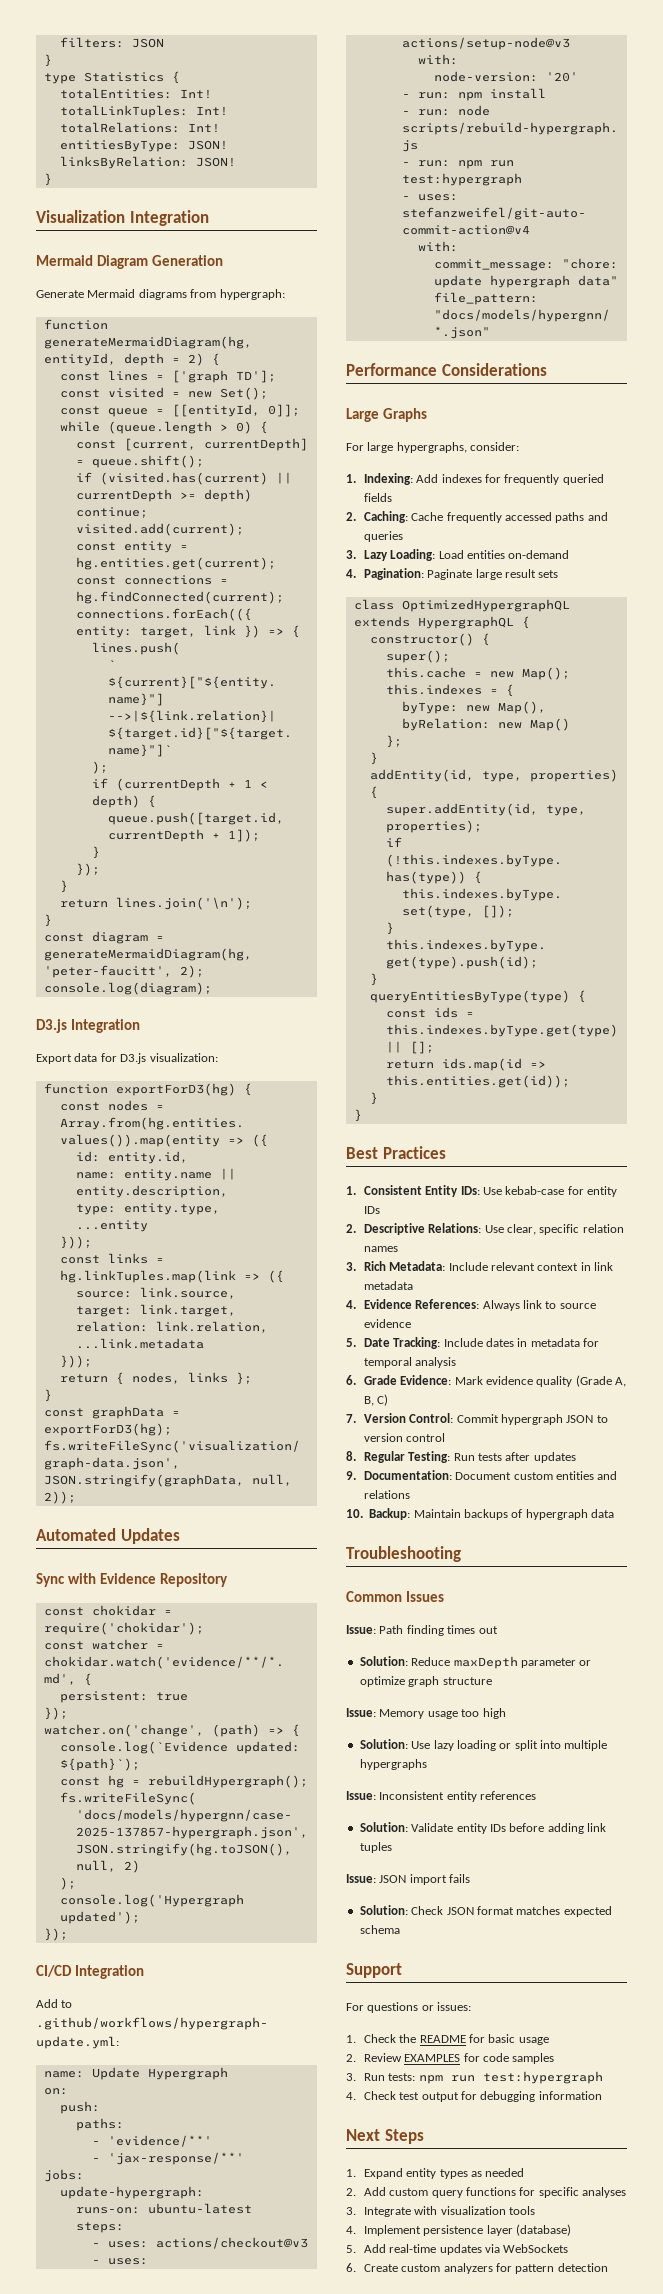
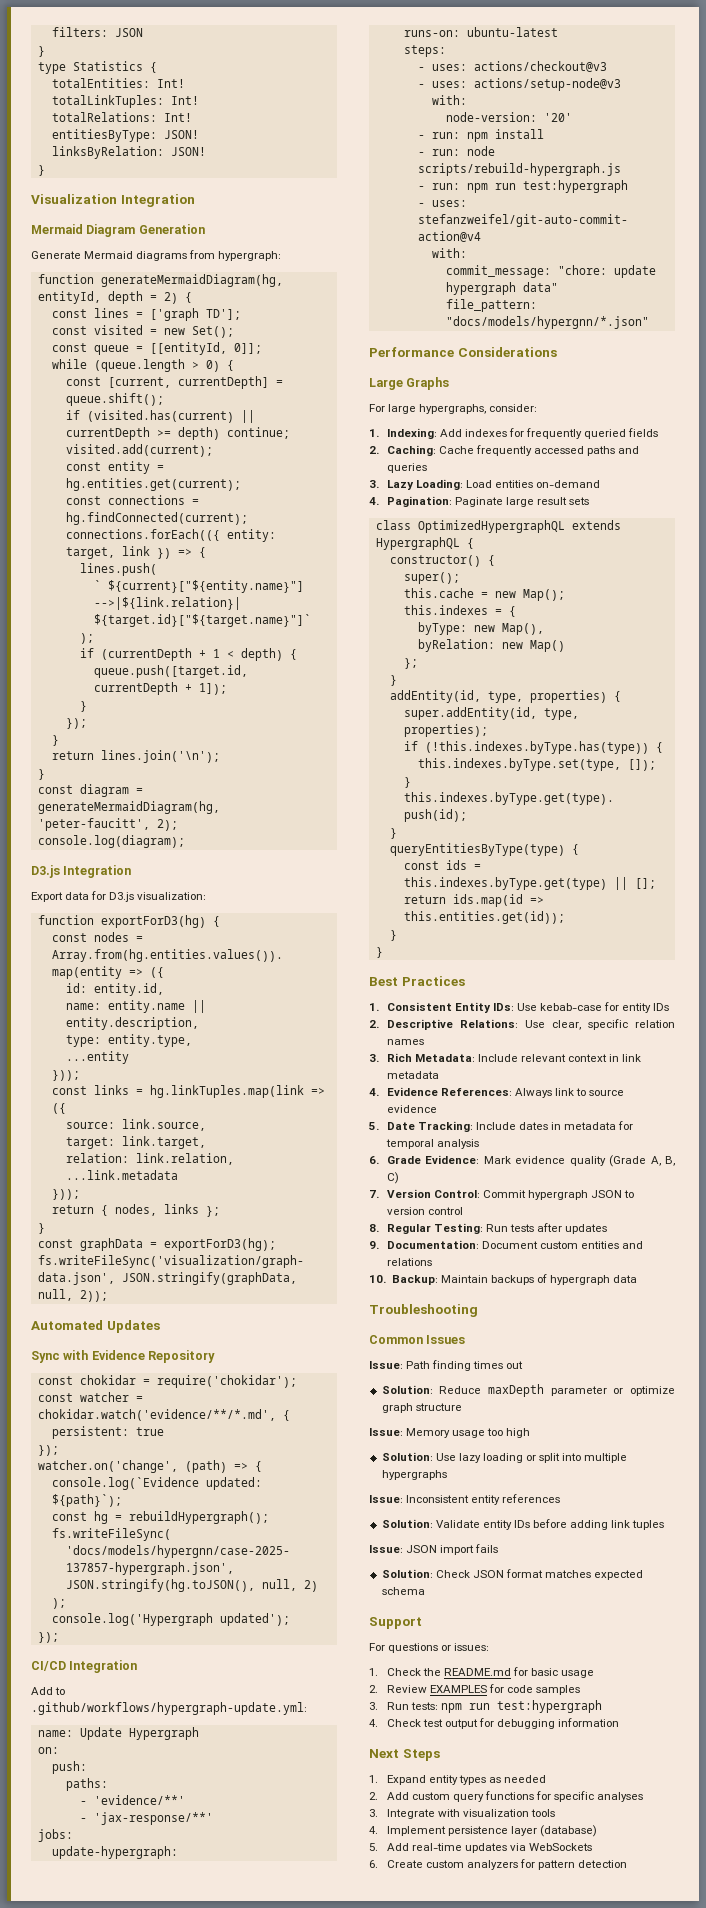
[419,2035,466,2043] README -> [443,1668,511,1676] README.md

